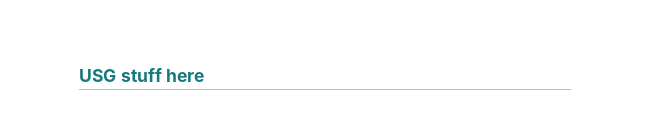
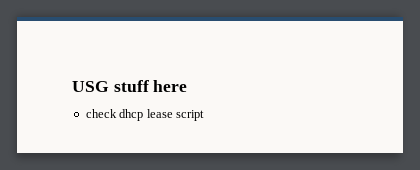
(205, 75) none -> [85,109,204,121] // check dhcp lease script

